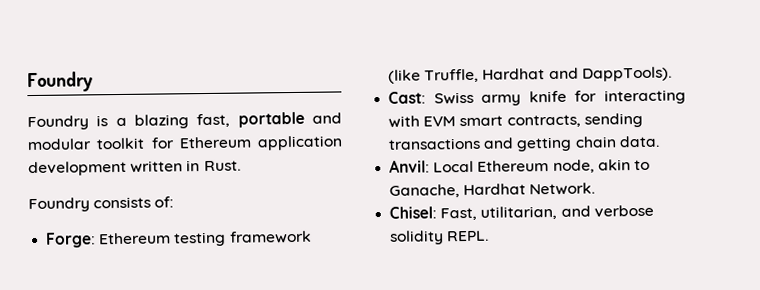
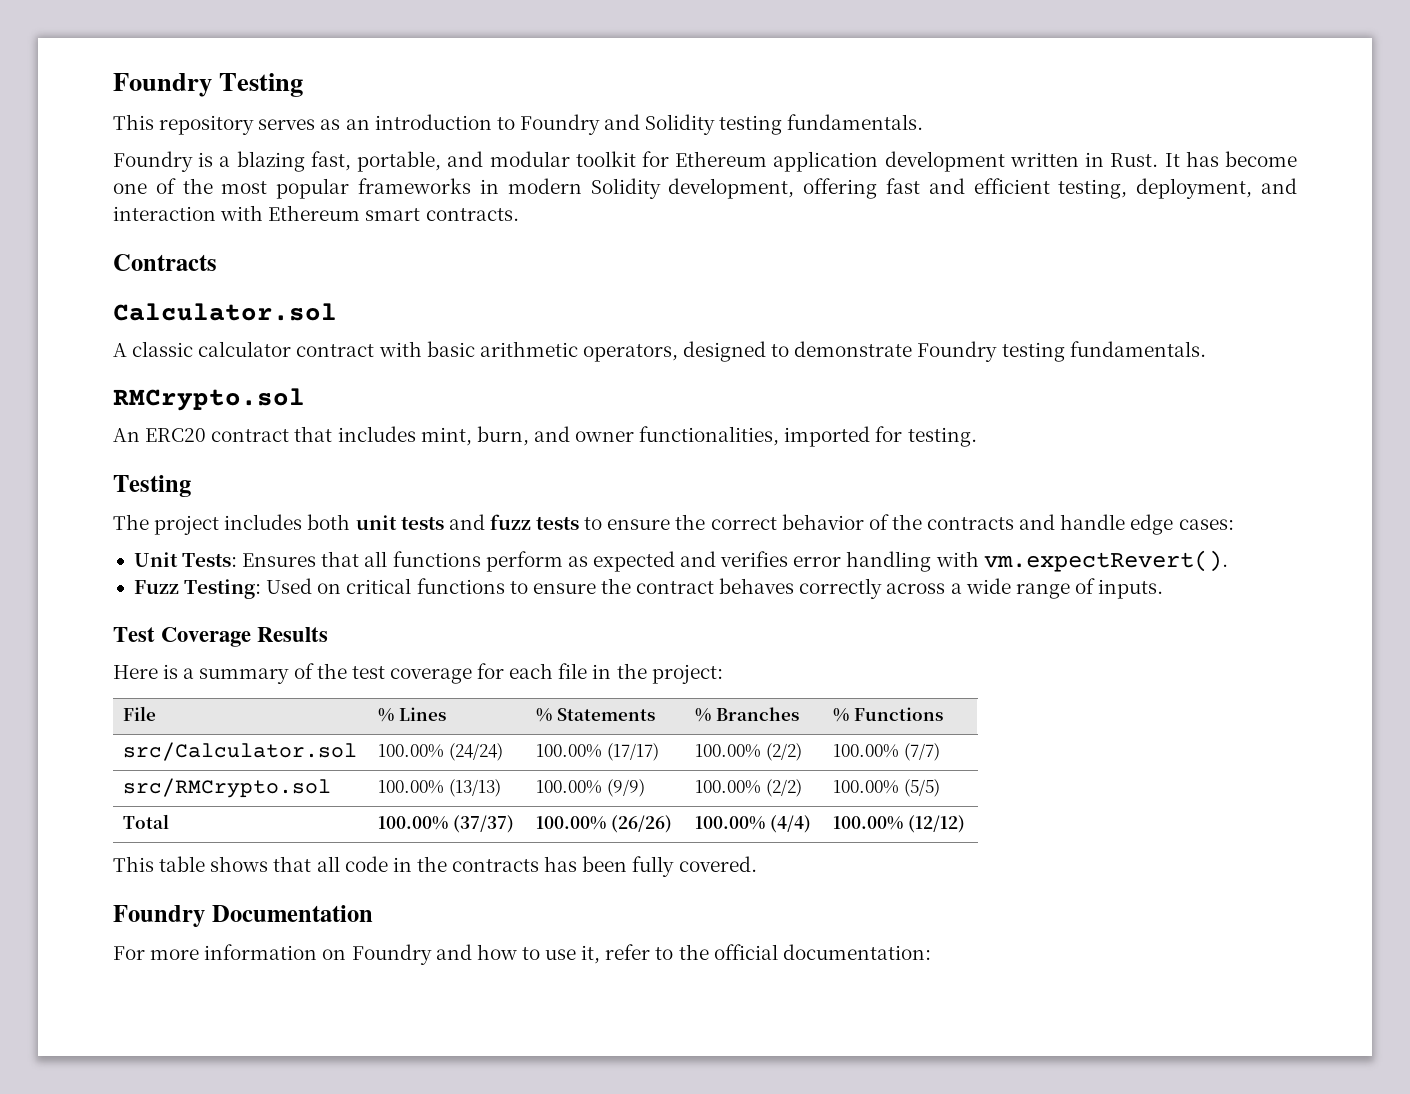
[27,71,93,93] Foundry -> [113,73,304,97] [113,114,924,135] Foundry Testing // This repository serves as an introduction to Foundry and Solidity testing fundamentals.
[237,111,305,128] portable -> [357,151,442,172] portable,
[28,196,175,213] [45,230,312,248] [388,66,672,84] [388,89,686,106] [388,112,643,128] [388,135,660,152] [389,159,650,174] [389,182,596,198] [389,204,654,221] [389,230,490,245] // Foundry consists of: // Forge: Ethereum testing framework (like Truffle, Hardhat and DappTools). // Cast: Swiss army knife for interacting with EVM smart contracts, sending transactions and getting chain data. // Anvil: Local Ethereum node, akin to Ganache, Hardhat Network. // Chisel: Fast, utilitarian, and verbose solidity REPL. -> [1164,151,1297,167] [113,178,1297,199] [113,205,519,221] [113,254,217,271] [113,303,337,321] [113,341,1206,362] [113,388,305,411] [113,426,977,447] [113,475,191,497] [113,514,1234,535] [133,550,1228,572] [133,578,1164,599] [113,627,329,647] [113,663,723,684] [123,706,157,721] [378,707,446,722] [536,708,655,722] [695,707,799,722] [833,707,943,722] [123,742,358,761] [378,743,503,761] [536,743,659,761] [695,743,802,761] [833,743,940,761] [123,778,332,798] [378,779,501,797] [536,779,645,797] [695,779,802,797] [833,779,940,797] [123,814,170,829] [378,815,514,833] [536,815,672,833] [695,815,811,833] [833,815,965,833] [113,856,757,877] [113,905,373,927] [113,944,931,965] It has become one of the most popular frameworks in modern Solidity development, offering fast and efficient testing, deployment, and interaction with Ethereum smart contracts. // Contracts // Calculator.sol // A classic calculator contract with basic arithmetic operators, designed to demonstrate Foundry testing fundamentals. // RMCrypto.sol // An ERC20 contract that includes mint, burn, and owner functionalities, imported for testing. // Testing // The project includes both unit tests and fuzz tests to ensure the correct behavior of the contracts and handle edge cases: // Unit Tests: Ensures that all functions perform as expected and verifies error handling with vm.expectRevert(). // Fuzz Testing: Used on critical functions to ensure the contract behaves correctly across a wide range of inputs. // Test Coverage Results // Here is a summary of the test coverage for each file in the project: // File | % Lines | % Statements | % Branches | % Functions // src/Calculator.sol | 100.00% (24/24) | 100.00% (17/17) | 100.00% (2/2) | 100.00% (7/7) // src/RMCrypto.sol | 100.00% (13/13) | 100.00% (9/9) | 100.00% (2/2) | 100.00% (5/5) // Total | 100.00% (37/37) | 100.00% (26/26) | 100.00% (4/4) | 100.00% (12/12) // This table shows that all code in the contracts has been fully covered. // Foundry Documentation // For more information on Foundry and how to use it, refer to the official documentation:

